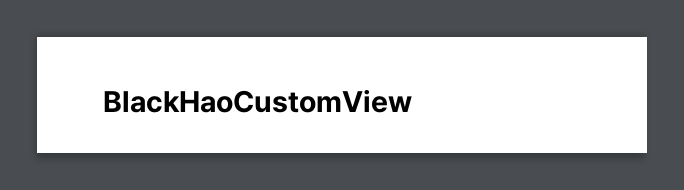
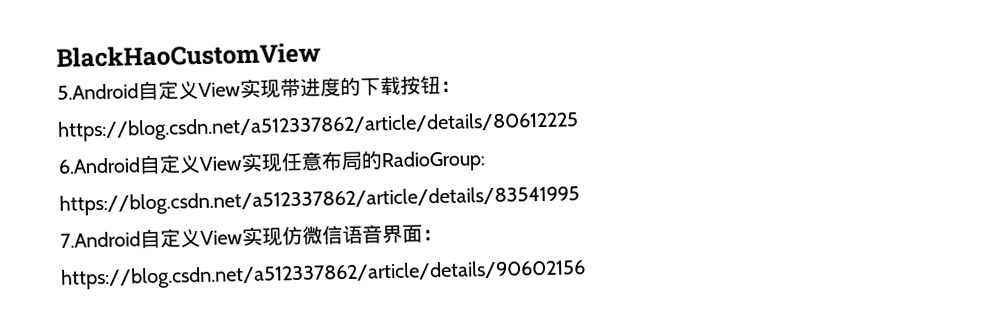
(412, 101) none -> [57,75,461,101] [57,111,579,142] [58,150,486,175] [59,185,580,216] [60,224,443,249] [60,259,586,290] // 5.Android自定义View实现带进度的下载按钮：https://blog.csdn.net/a512337862/article/details/80612225 // 6.Android自定义View实现任意布局的RadioGroup: https://blog.csdn.net/a512337862/article/details/83541995 // 7.Android自定义View实现仿微信语音界面：https://blog.csdn.net/a512337862/article/details/90602156

